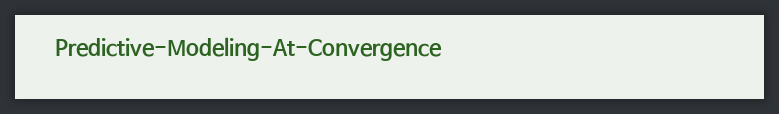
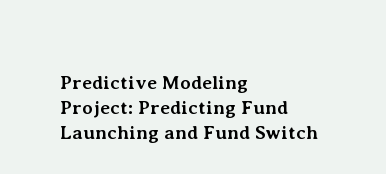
[55,37,442,61] Predictive-Modeling-At-Convergence -> [60,76,249,93] [60,101,289,118] [60,126,319,143] Predictive Modeling Project: Predicting Fund Launching and Fund Switch

